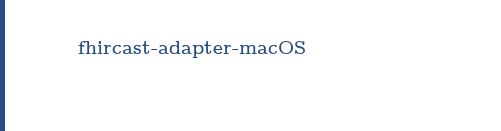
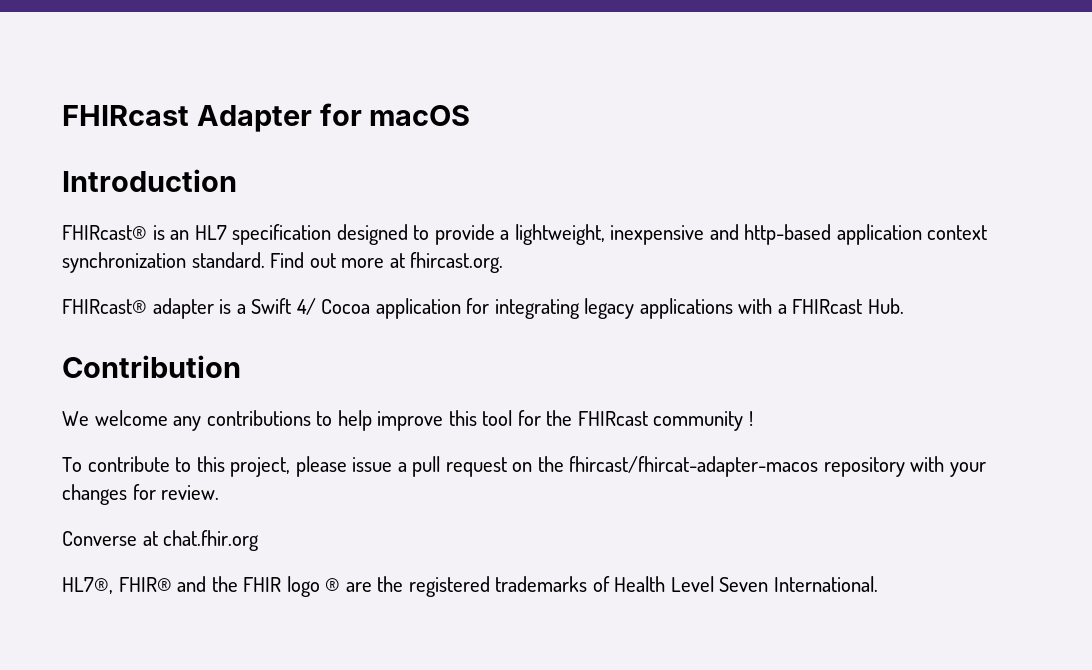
[78,41,306,58] fhircast-adapter-macOS -> [62,103,471,132] [62,169,237,192] [62,224,988,245] [62,252,504,273] [62,298,905,319] [62,355,241,378] [62,410,753,431] [62,456,986,477] [62,484,220,505] [62,530,260,551] [62,576,879,597] FHIRcast Adapter for macOS // Introduction // FHIRcast® is an HL7 specification designed to provide a lightweight, inexpensive and http-based application context synchronization standard. Find out more at fhircast.org. // FHIRcast® adapter is a Swift 4/ Cocoa application for integrating legacy applications with a FHIRcast Hub. // Contribution // We welcome any contributions to help improve this tool for the FHIRcast community ! // To contribute to this project, please issue a pull request on the fhircast/fhircat-adapter-macos repository with your changes for review. // Converse at chat.fhir.org // HL7®, FHIR® and the FHIR logo ® are the registered trademarks of Health Level Seven International.

